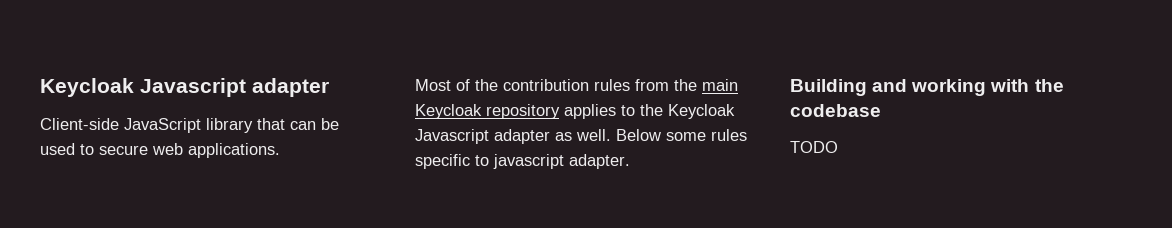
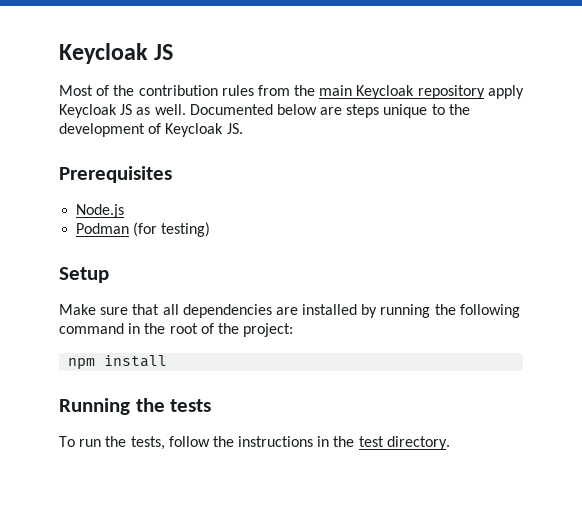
[40,78,329,97] [40,118,339,133] [40,143,280,158] Keycloak Javascript adapter // Client-side JavaScript library that can be used to secure web applications. -> [59,43,174,64] Keycloak JS
[564,104,735,119] [415,129,747,144] [415,154,630,169] [790,79,1064,96] [790,104,881,117] [790,141,838,153] applies to the Keycloak Javascript adapter as well. Below some rules specific to javascript adapter. // Building and working with the codebase // TODO -> [487,85,524,99] [59,104,470,118] [59,123,243,137] [59,166,172,183] [76,204,125,218] [76,222,211,237] [59,267,109,283] [59,304,520,318] [59,323,294,337] [68,355,168,369] [59,398,212,415] [59,436,450,450] apply Keycloak JS as well. Documented below are steps unique to the development of Keycloak JS. // Prerequisites // Node.js // Podman (for testing) // Setup // Make sure that all dependencies are installed by running the following command in the root of the project: // npm install // Running the tests // To run the tests, follow the instructions in the test directory.

